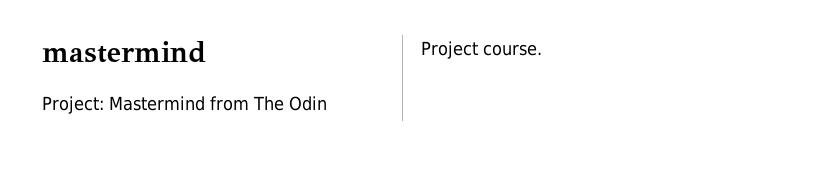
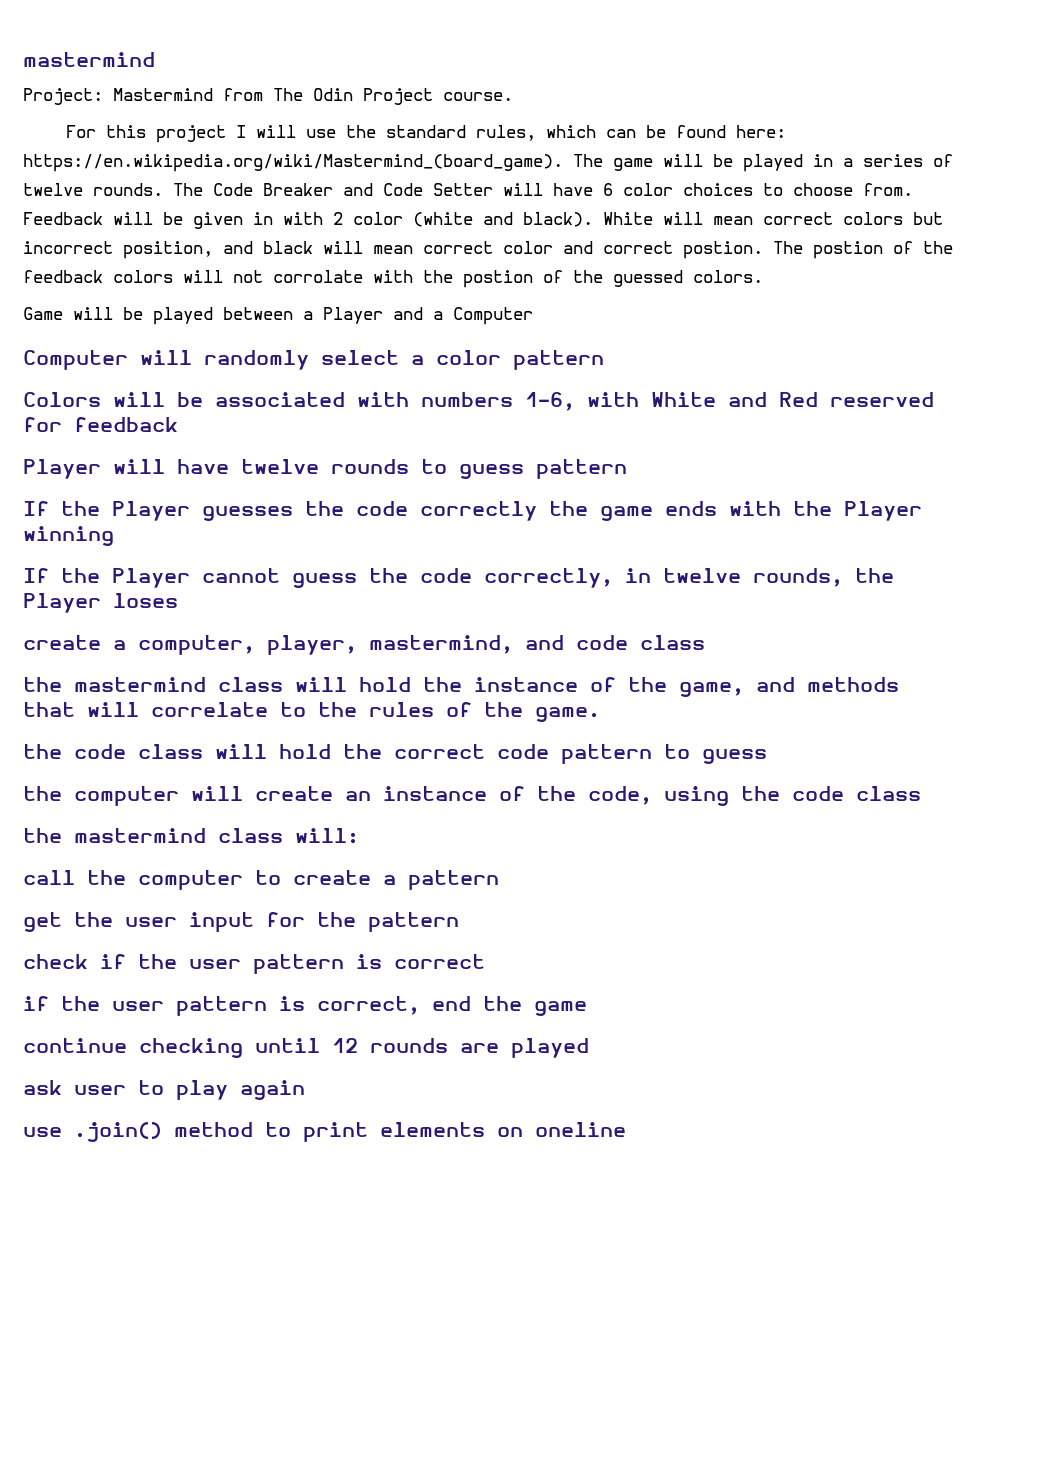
(542, 50) none -> [65,125,786,143] [23,154,953,172] [23,183,913,196] [23,212,943,229] [23,241,953,259] [23,270,763,288] [23,307,533,325] [23,350,604,370] [23,392,934,411] [23,417,178,432] [23,459,627,479] [23,501,922,521] [23,526,114,546] [23,568,894,588] [23,593,178,613] [23,635,705,655] [23,677,899,697] [23,702,600,722] [23,744,767,764] [23,786,921,806] [23,828,359,844] [23,870,499,890] [23,912,459,932] [23,954,485,974] [23,996,587,1016] [23,1038,589,1058] [23,1080,305,1100] [23,1122,626,1142] // For this project I will use the standard rules, which can be found here: https://en.wikipedia.org/wiki/Mastermind_(board_game). The game will be played in a series of twelve rounds. The Code Breaker and Code Setter will have 6 color choices to choose from. Feedback will be given in with 2 color (white and black). White will mean correct colors but incorrect position, and black will mean correct color and correct postion. The postion of the feedback colors will not corrolate with the postion of the guessed colors. // Game will be played between a Player and a Computer // Computer will randomly select a color pattern // Colors will be associated with numbers 1-6, with White and Red reserved for feedback // Player will have twelve rounds to guess pattern // If the Player guesses the code correctly the game ends with the Player winning // If the Player cannot guess the code correctly, in twelve rounds, the Player loses // create a computer, player, mastermind, and code class // the mastermind class will hold the instance of the game, and methods that will correlate to the rules of the game. // the code class will hold the correct code pattern to guess // the computer will create an instance of the code, using the code class // the mastermind class will: // call the computer to create a pattern // get the user input for the pattern // check if the user pattern is correct // if the user pattern is correct, end the game // continue checking until 12 rounds are played // ask user to play again // use .join() method to print elements on oneline

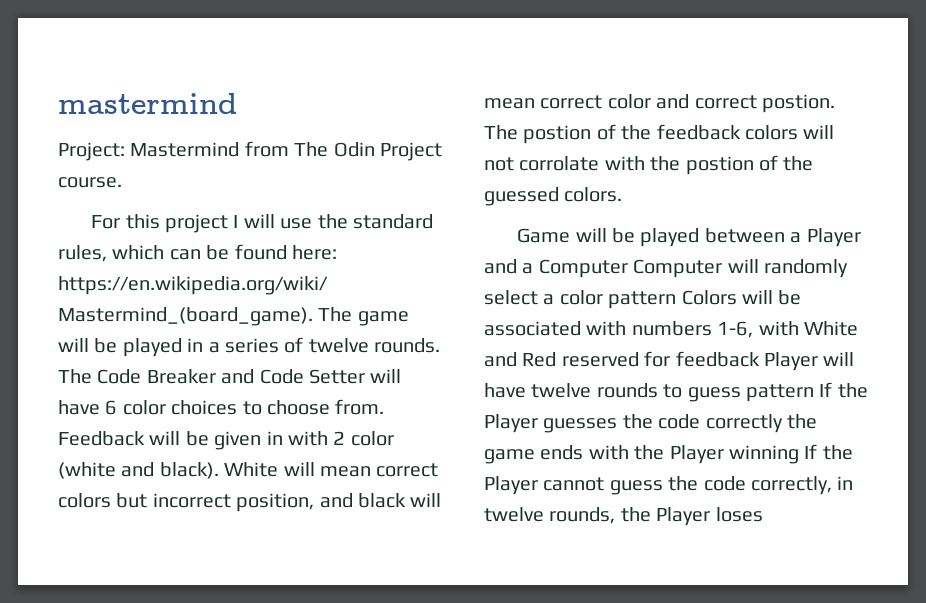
(533, 316) // -> (628, 268) none
(604, 360) // -> (677, 300) none
(178, 424) // -> (760, 359) none
(627, 469) // -> (814, 393) none
(114, 536) // -> (799, 454) none
[23,635,705,655] [23,677,899,697] [23,702,600,722] [23,744,767,764] [23,786,921,806] [23,828,359,844] [23,870,499,890] [23,912,459,932] [23,954,485,974] [23,996,587,1016] [23,1038,589,1058] [23,1080,305,1100] [23,1122,626,1142] // create a computer, player, mastermind, and code class // the mastermind class will hold the instance of the game, and methods that will correlate to the rules of the game. // the code class will hold the correct code pattern to guess // the computer will create an instance of the code, using the code class // the mastermind class will: // call the computer to create a pattern // get the user input for the pattern // check if the user pattern is correct // if the user pattern is correct, end the game // continue checking until 12 rounds are played // ask user to play again // use .join() method to print elements on oneline -> (763, 514) none

